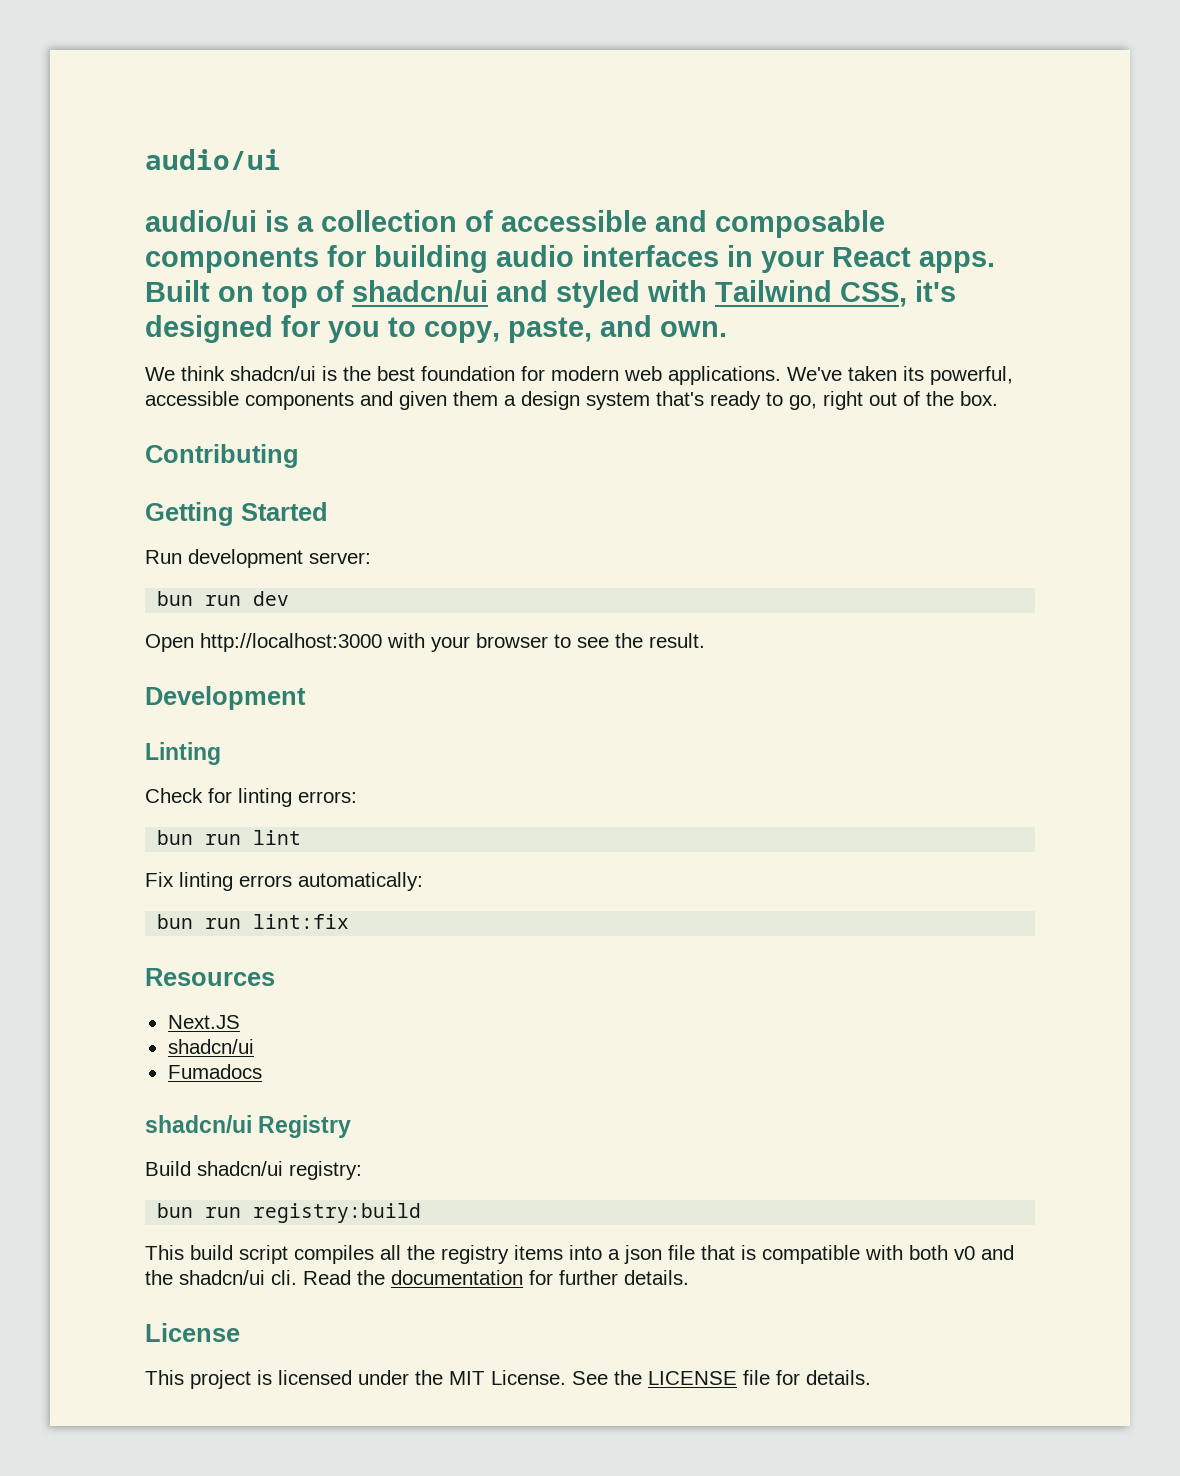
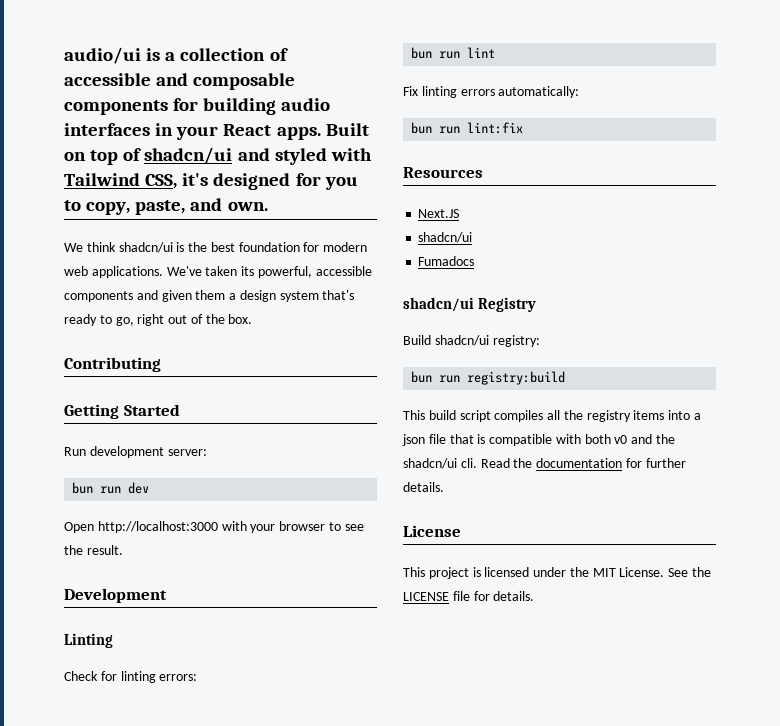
[145,149,281,170] [145,210,257,232] audio/ui // audio/ui -> [64,47,141,64] audio/ui

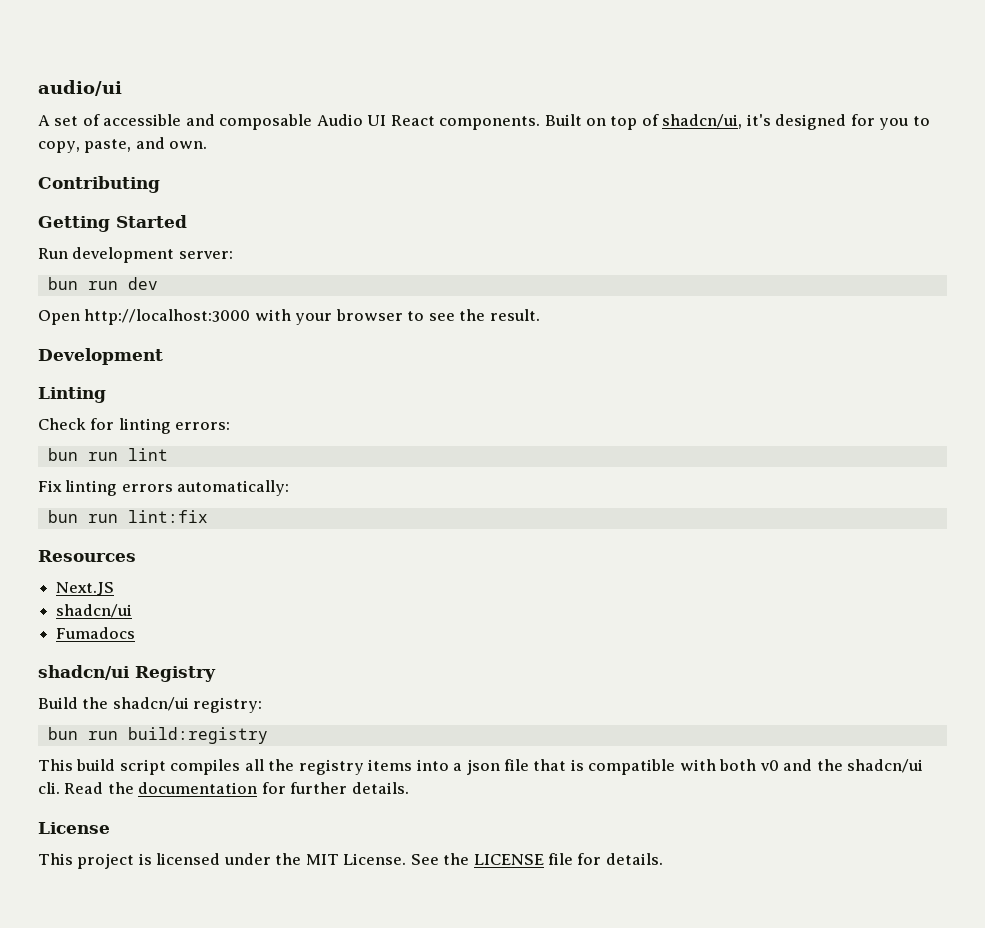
[146,48,266,61] is a collection -> [38,115,79,126] // A set
[64,98,331,115] [64,123,369,140] [64,147,372,165] [64,173,178,189] components for building audio interfaces in your React apps. Built on top of shadcn/ui and styled with Tailwind CSS, -> [316,114,743,130] Audio UI React components. Built on top of shadcn/ui,
[64,242,368,253] [64,266,372,278] [64,290,355,302] [64,314,253,326] // We think shadcn/ui is the best foundation for modern web applications. We've taken its powerful, accessible components and given them a design system that's ready to go, right out of the box. -> (208, 145) none
(431, 340) none -> [82,697,109,709] the
[467,371,566,385] registry:build -> [127,727,268,744] build:registry

